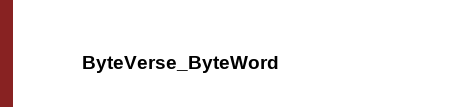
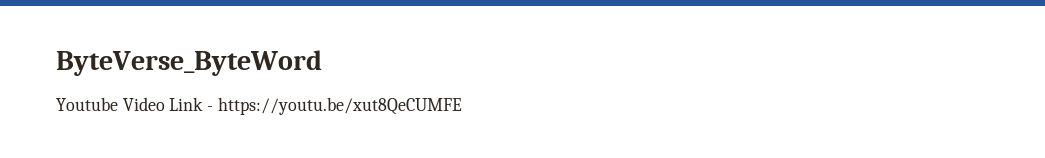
(279, 64) none -> [56,97,462,115] // Youtube Video Link - https://youtu.be/xut8QeCUMFE

